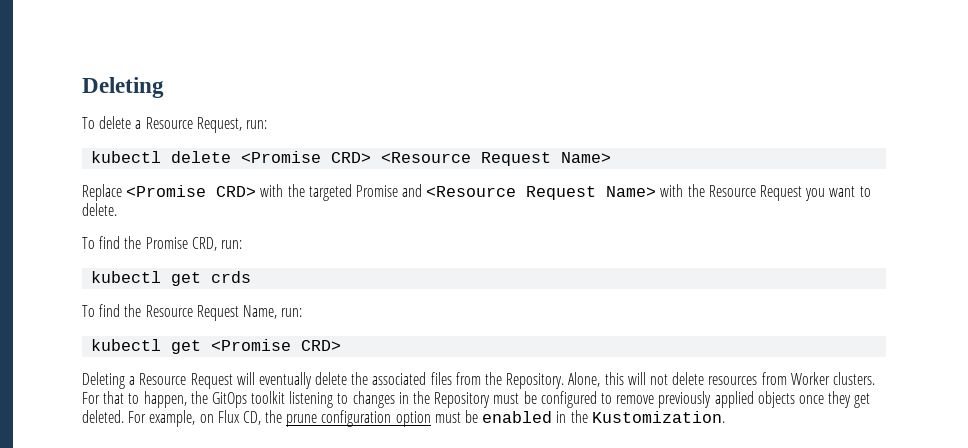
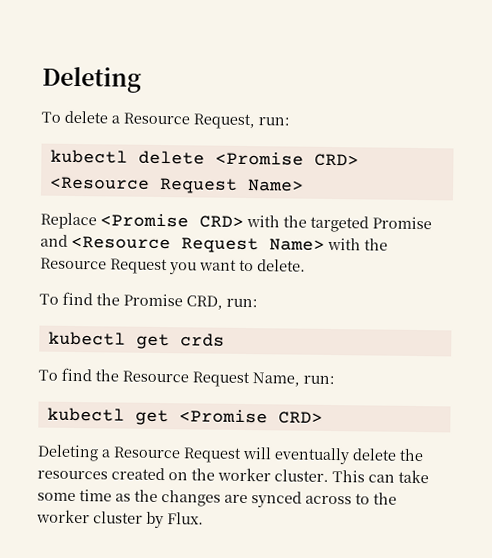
[372,372,875,389] [82,391,871,408] [82,410,725,427] associated files from the Repository. Alone, this will not delete resources from Worker clusters. For that to happen, the GitOps toolkit listening to changes in the Repository must be configured to remove previously applied objects once they get deleted. For example, on Flux CD, the prune configuration option must be enabled in the Kustomization. -> [37,467,429,484] [37,489,397,508] [36,509,204,529] resources created on the worker cluster. This can take some time as the changes are synced across to the worker cluster by Flux.

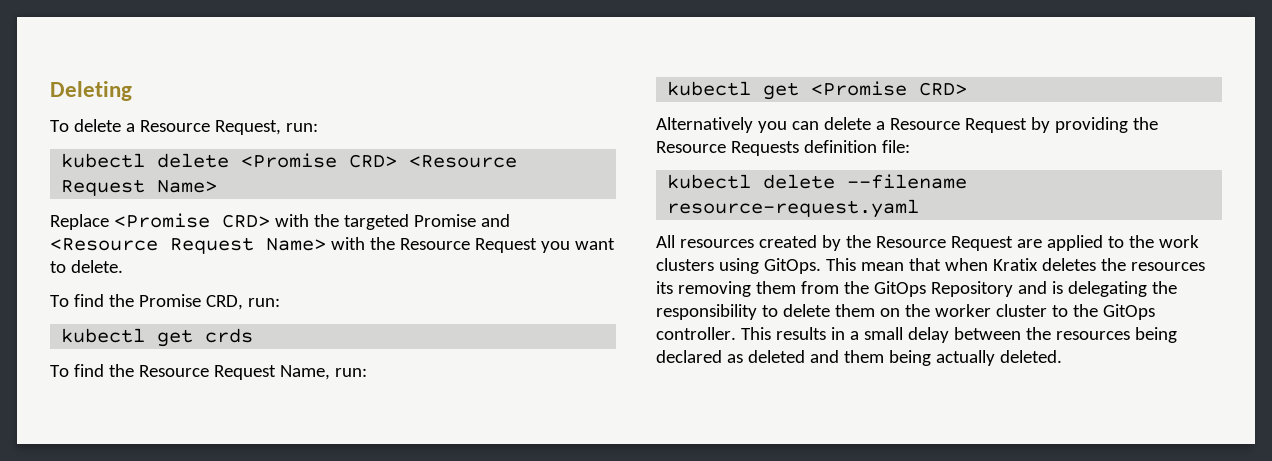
[37,444,424,465] [37,467,429,484] [37,489,397,508] [36,509,204,529] Deleting a Resource Request will eventually delete the resources created on the worker cluster. This can take some time as the changes are synced across to the worker cluster by Flux. -> [656,117,1158,133] [656,140,910,156] [667,174,968,189] [667,199,920,218] [656,235,1199,251] [656,258,1205,274] [656,281,1177,297] [656,304,1155,320] [656,327,1177,343] [656,350,1062,366] Alternatively you can delete a Resource Request by providing the Resource Requests definition file: // kubectl delete --filename resource-request.yaml // All resources created by the Resource Request are applied to the work clusters using GitOps. This mean that when Kratix deletes the resources its removing them from the GitOps Repository and is delegating the responsibility to delete them on the worker cluster to the GitOps controller. This results in a small delay between the resources being declared as deleted and them being actually deleted.

